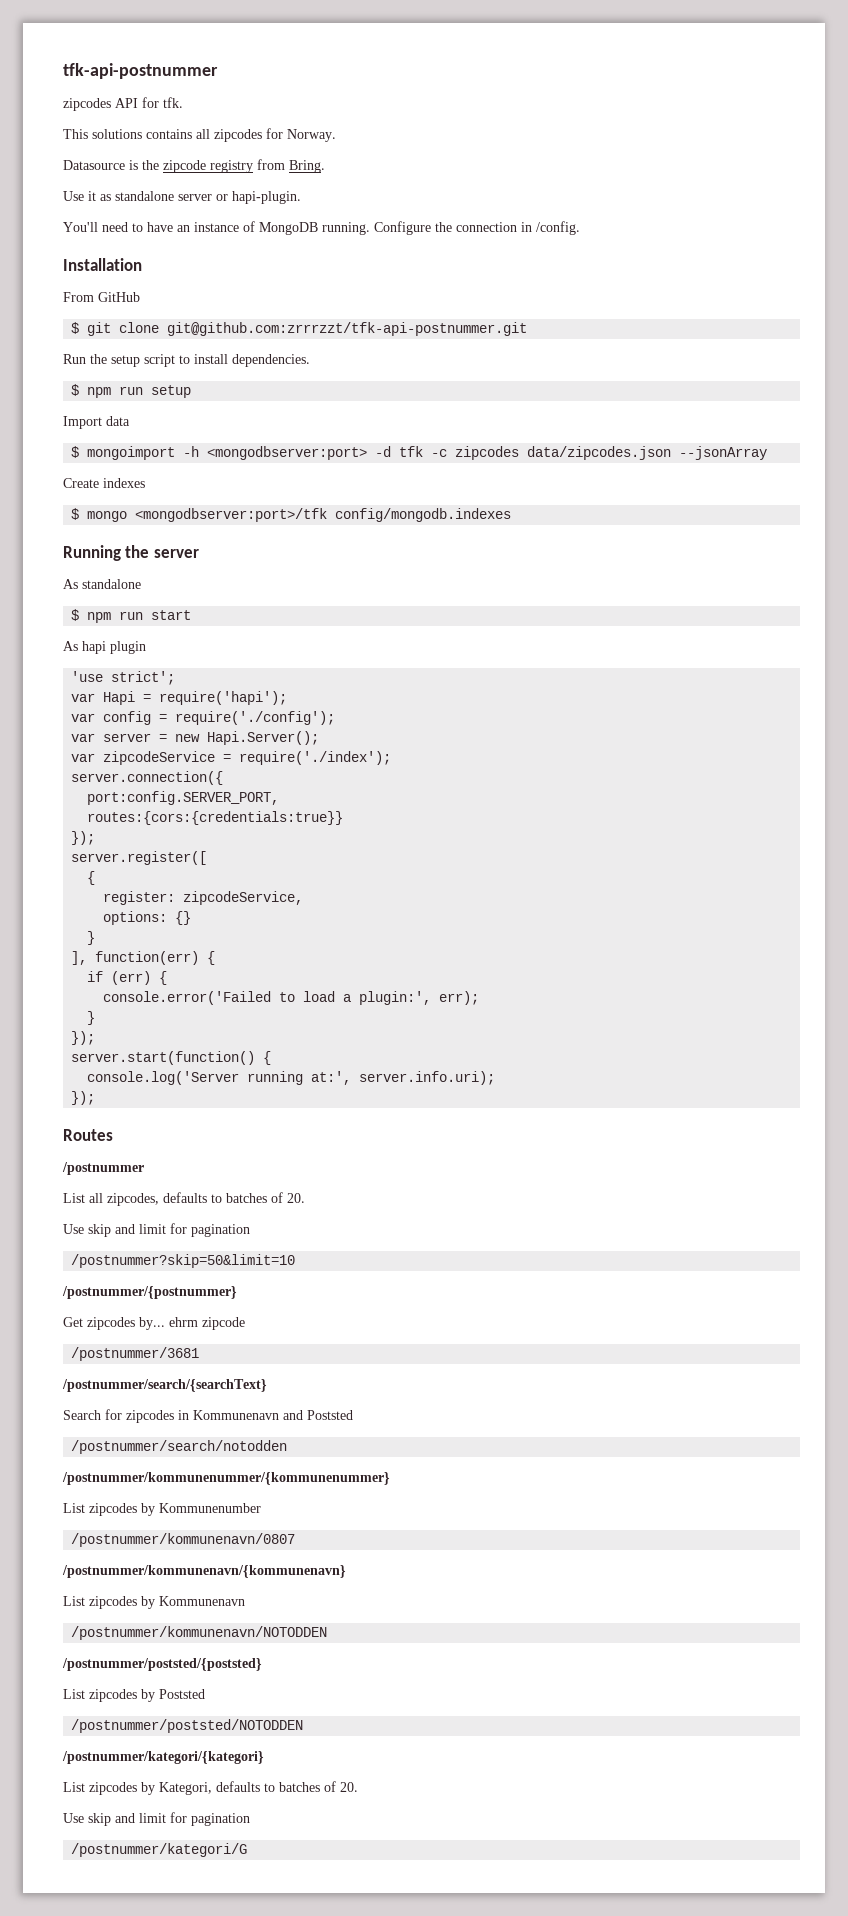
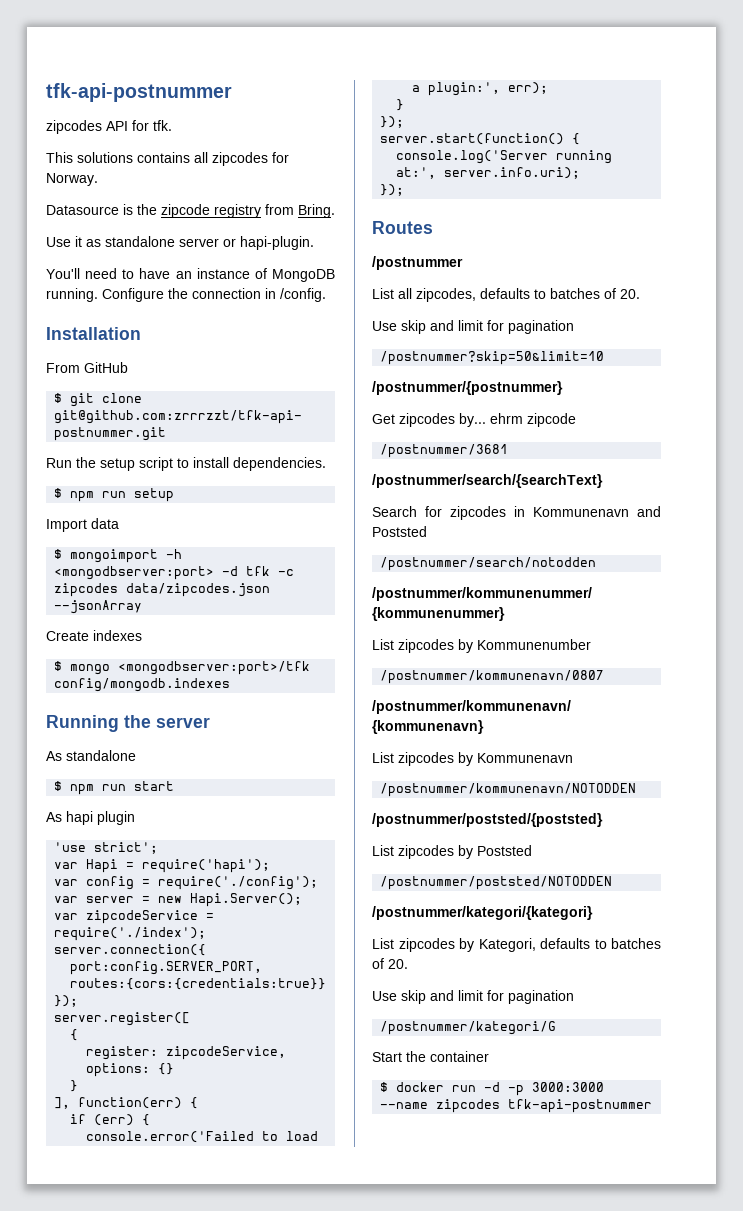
(248, 1850) none -> [372,1051,489,1062] [380,1082,605,1096] [380,1099,653,1113] // Start the container // $ docker run -d -p 3000:3000 --name zipcodes tfk-api-postnummer

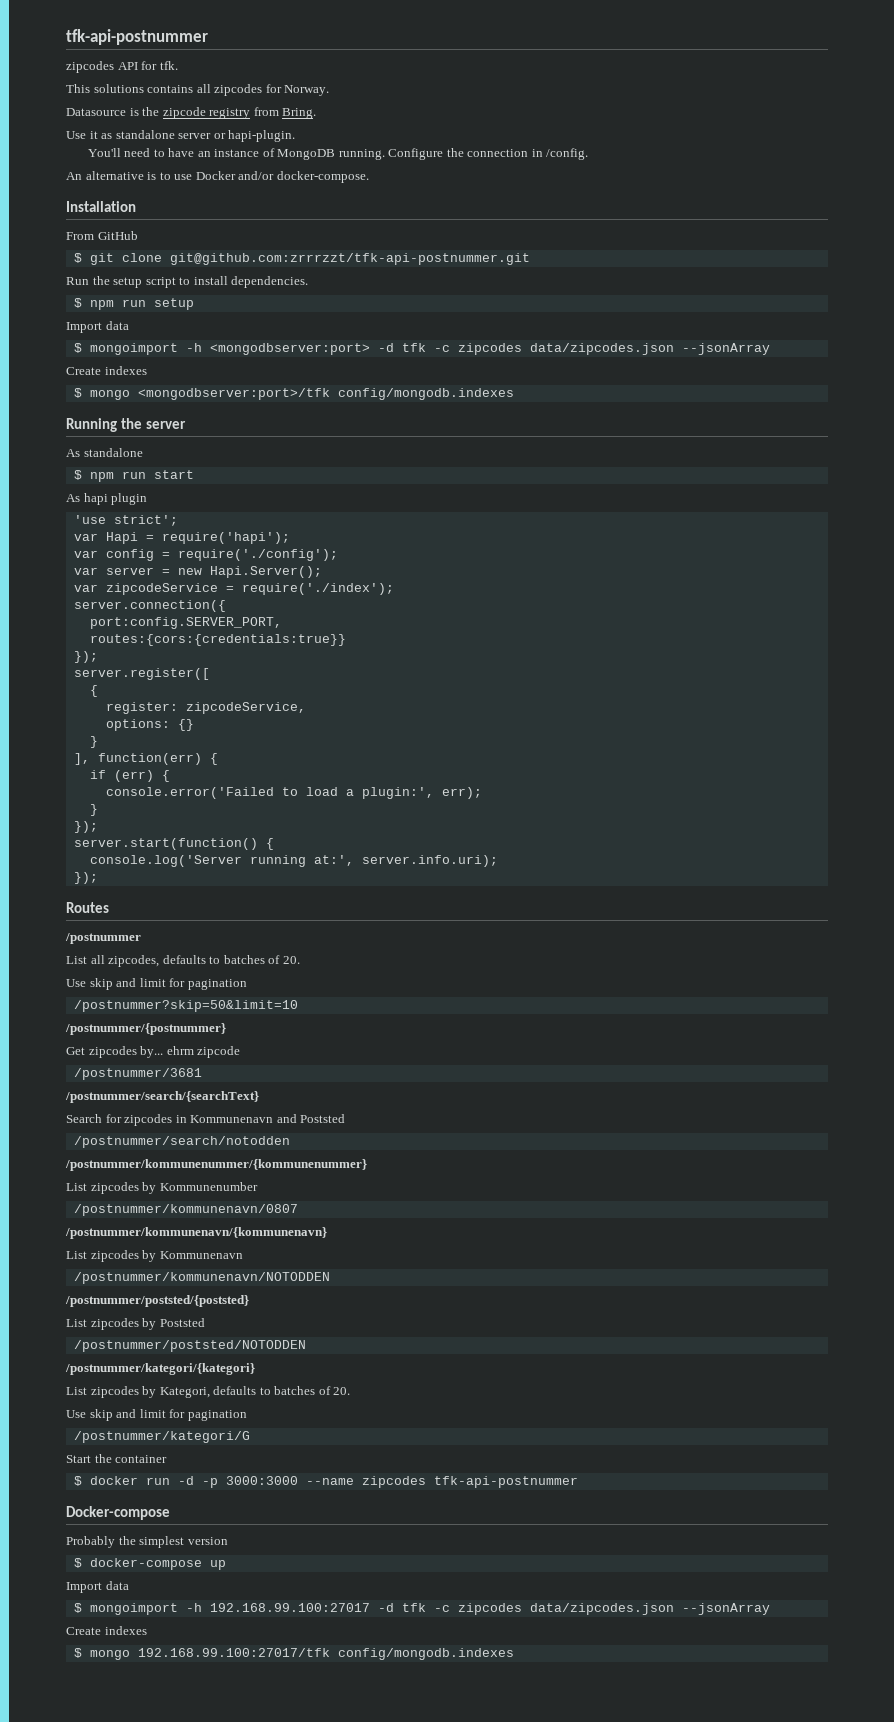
(326, 295) none -> [66,171,369,183] // An alternative is to use Docker and/or docker-compose.
(653, 1106) none -> [66,1506,170,1520] [66,1536,228,1548] [73,1558,226,1570] [66,1581,129,1593] [73,1603,770,1615] [66,1626,147,1635] [73,1648,514,1660] // Docker-compose // Probably the simplest version // $ docker-compose up // Import data // $ mongoimport -h 192.168.99.100:27017 -d tfk -c zipcodes data/zipcodes.json --jsonArray // Create indexes // $ mongo 192.168.99.100:27017/tfk config/mongodb.indexes

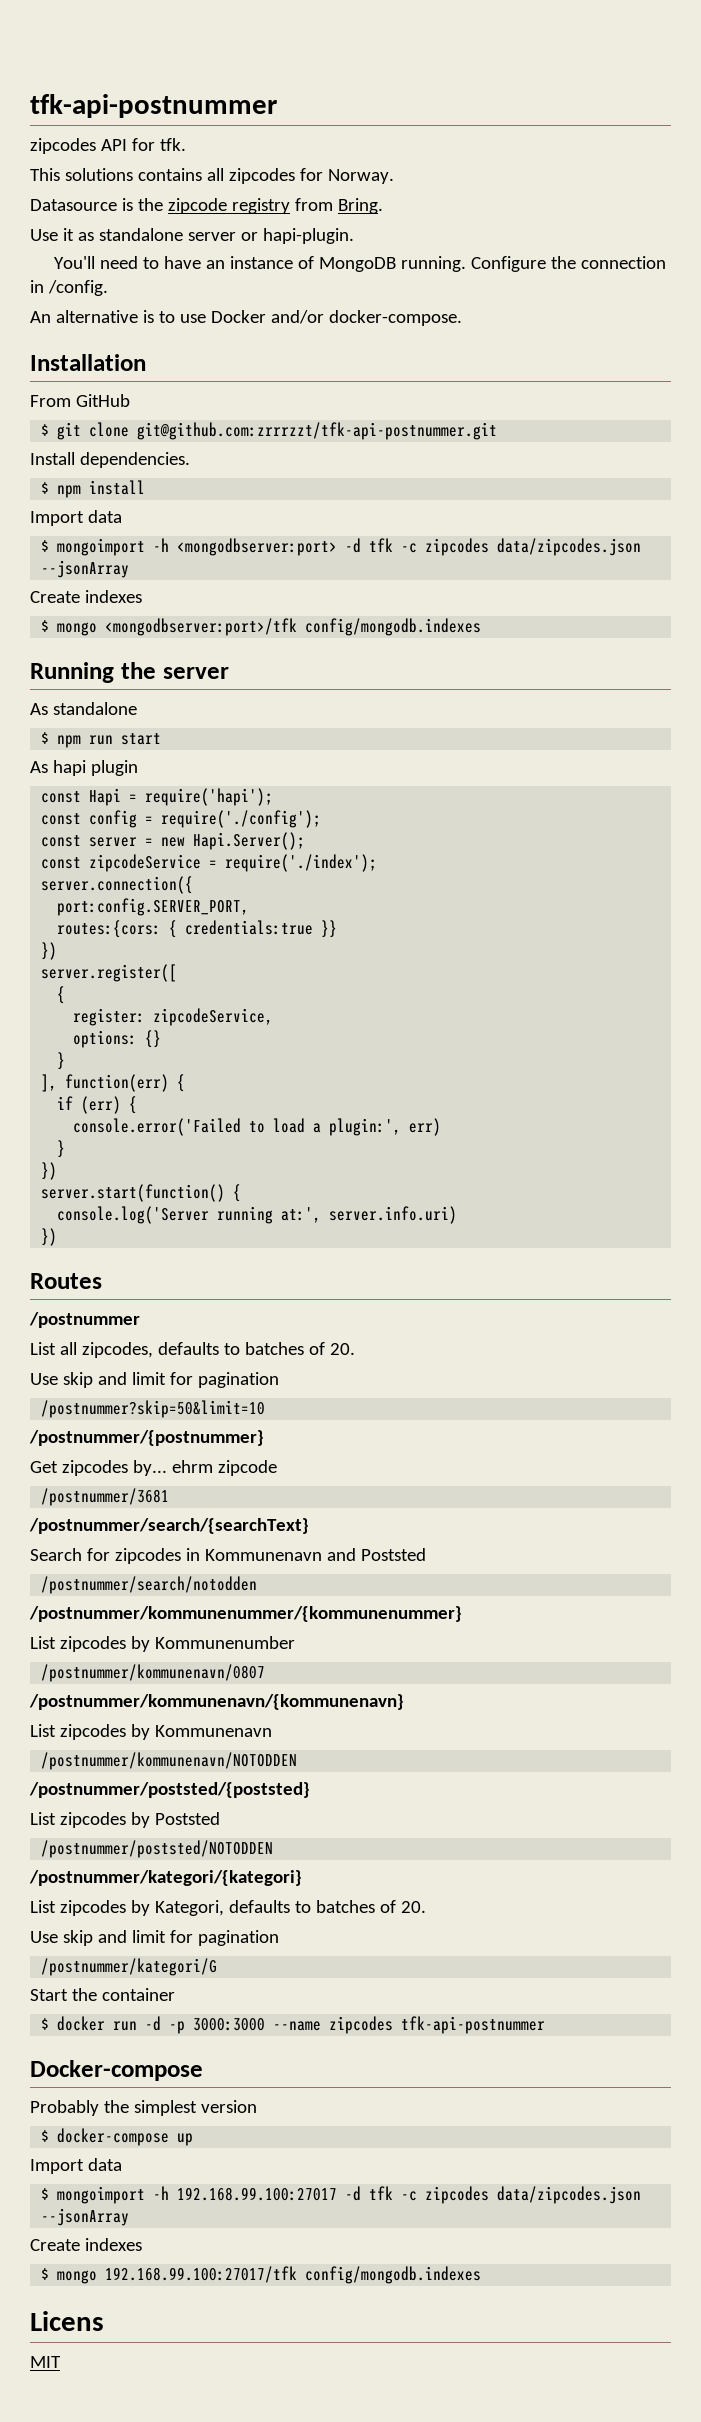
[66,276,228,288] Run the setup script to install -> [30,452,75,465] Install
[121,298,194,310] run setup -> [89,480,146,495] install
[73,515,178,526] [73,533,98,541] 'use strict'; // var -> [41,791,82,803] const
[73,550,98,558] var -> [41,813,82,825] const
[73,567,98,575] var -> [41,835,82,847] const
[73,584,98,592] var -> [41,857,82,869] const
[89,634,346,646] [73,651,98,663] routes:{cors:{credentials:true}} // }); -> [57,920,338,938] [41,942,58,960] routes:{cors: { credentials:true }} // })
[441,787,482,799] [89,804,98,816] [73,821,98,833] err); // } // }); -> [409,1118,442,1136] [57,1140,66,1158] [41,1162,58,1180] err) // } // })
[361,855,498,867] [73,872,98,884] server.info.uri); // }); -> [329,1206,458,1224] [41,1228,58,1246] server.info.uri) // })
(514, 1654) none -> [30,2311,104,2331] [30,2356,61,2368] // Licens // MIT

